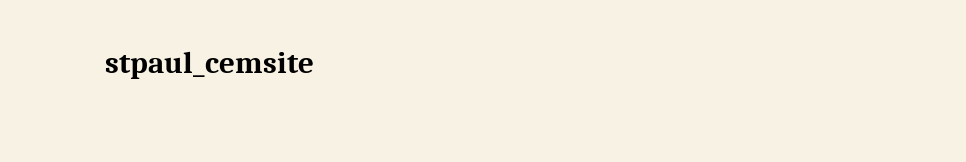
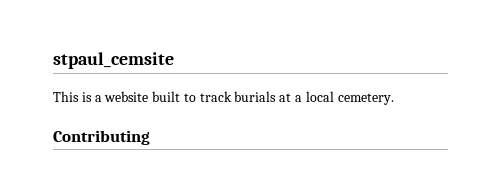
(314, 65) none -> [53,91,394,105] [53,130,150,145] // This is a website built to track burials at a local cemetery. // Contributing

